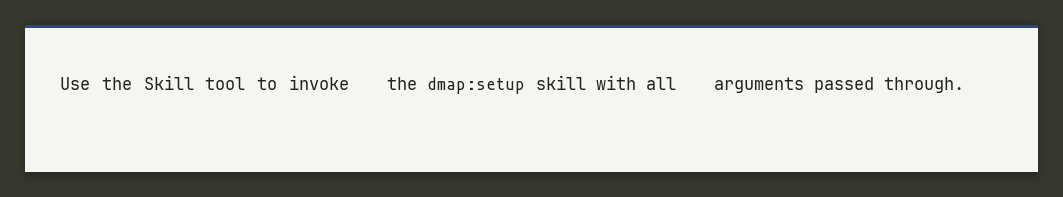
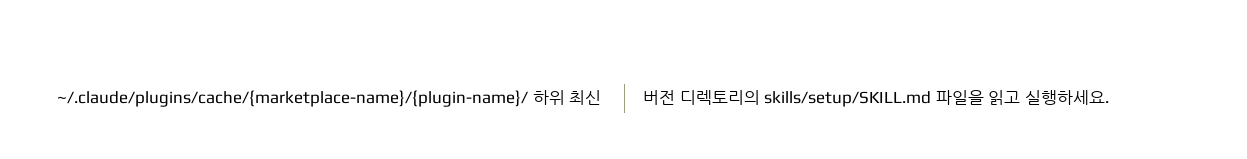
[60,75,964,94] Use the Skill tool to invoke the dmap:setup skill with all arguments passed through. -> [57,90,1109,107] ~/.claude/plugins/cache/{marketplace-name}/{plugin-name}/ 하위 최신 버전 디렉토리의 skills/setup/SKILL.md 파일을 읽고 실행하세요.

